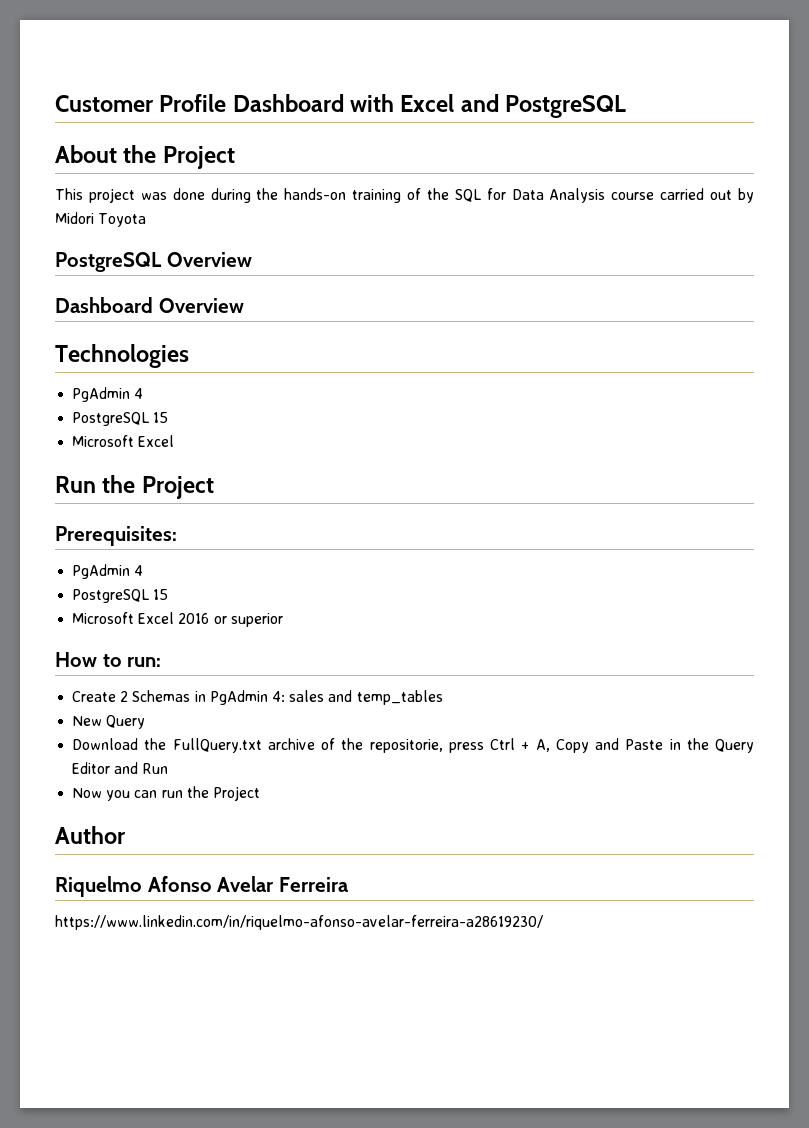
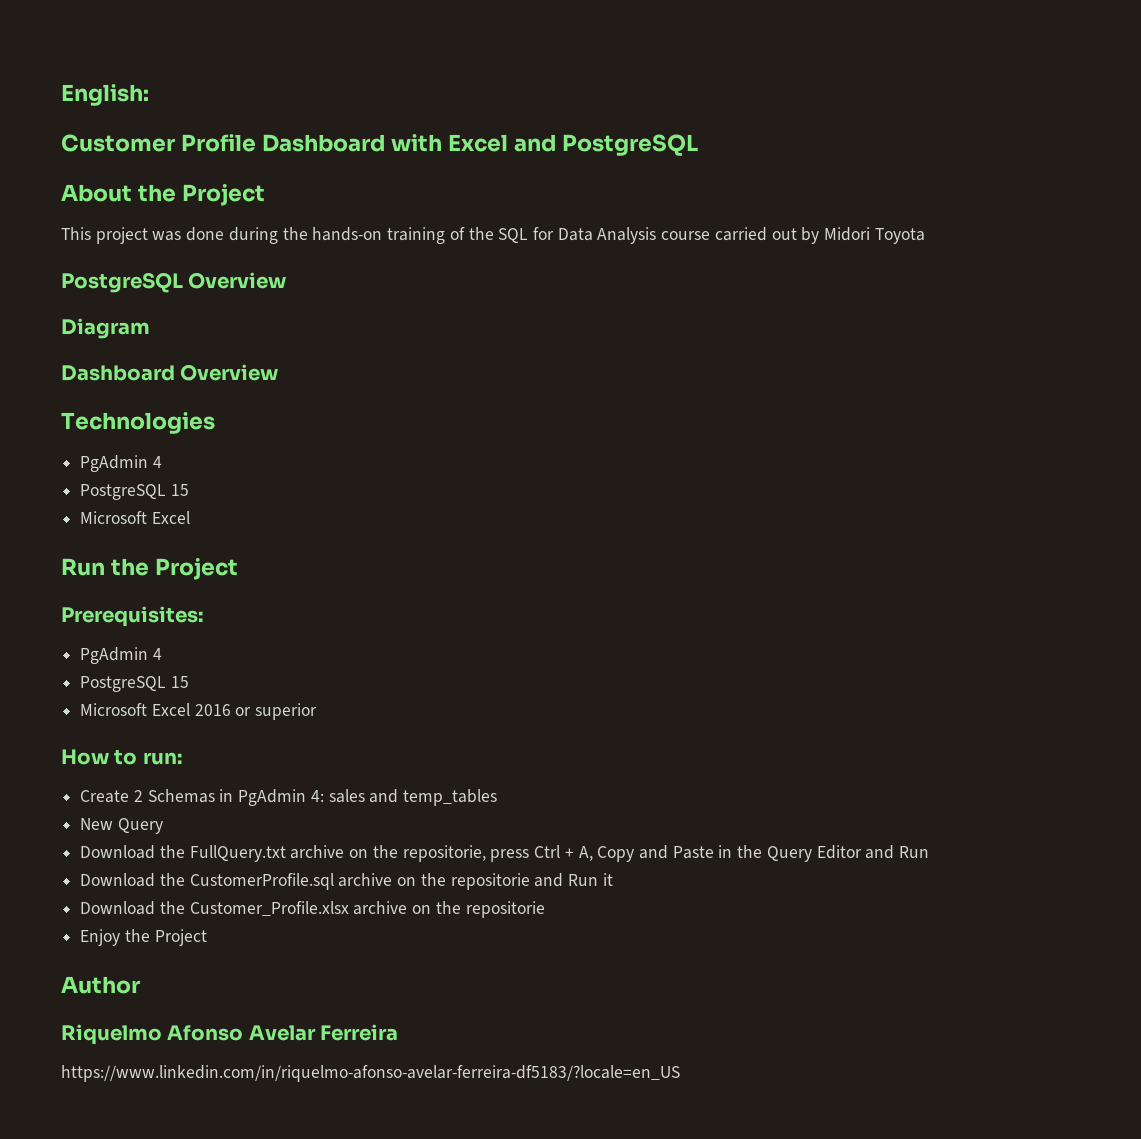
(55, 103) none -> [61,84,149,106] English: //
(252, 259) none -> [61,318,150,339] // Diagram
[321,738,336,750] of -> [349,849,369,858] on
[72,788,183,801] Now you can run -> [80,873,613,890] [80,901,545,918] [80,929,121,946] Download the CustomerProfile.sql archive on the repositorie and Run it // Download the Customer_Profile.xlsx archive on the repositorie // Enjoy
[55,915,543,930] https://www.linkedin.com/in/riquelmo-afonso-avelar-ferreira-a28619230/ -> [61,1065,680,1082] https://www.linkedin.com/in/riquelmo-afonso-avelar-ferreira-df5183/?locale=en_US

